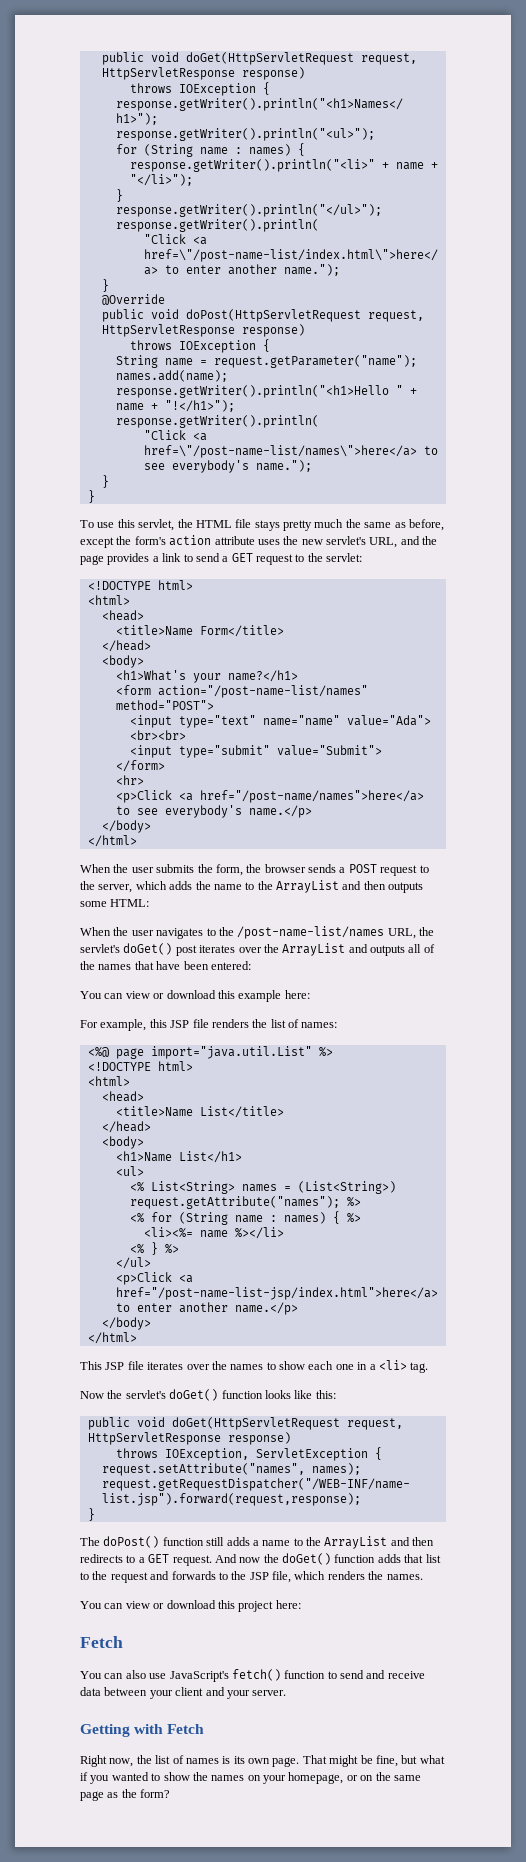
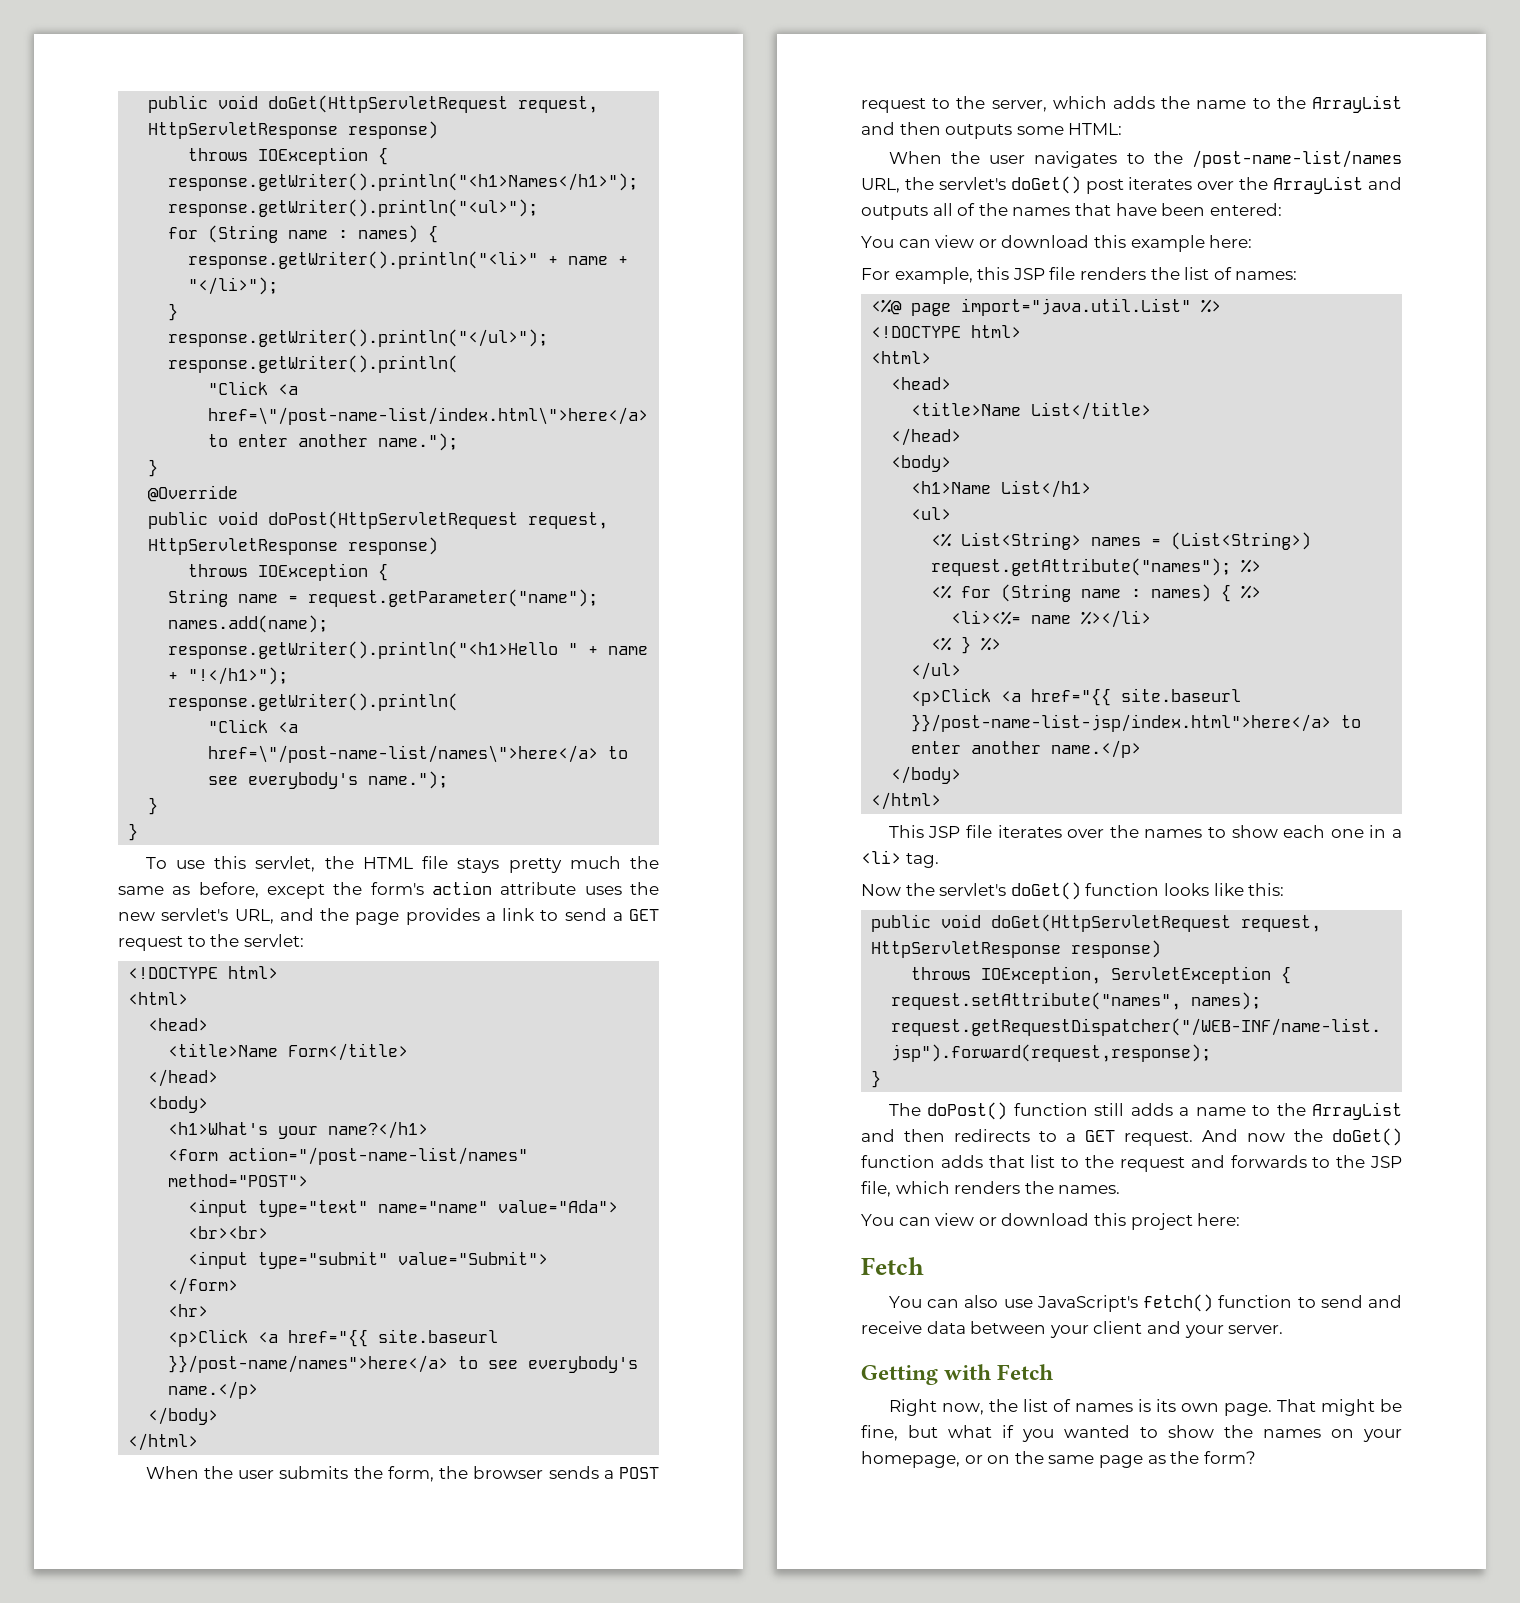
[199,790,424,803] href="/post-name/names">here</a> -> [288,1329,499,1347] [168,1355,449,1373] href="{{ site.baseurl }}/post-name/names">here</a>
[115,1287,438,1300] href="/post-name-list-jsp/index.html">here</a> -> [1031,688,1242,706] [911,714,1332,732] href="{{ site.baseurl }}/post-name-list-jsp/index.html">here</a>

